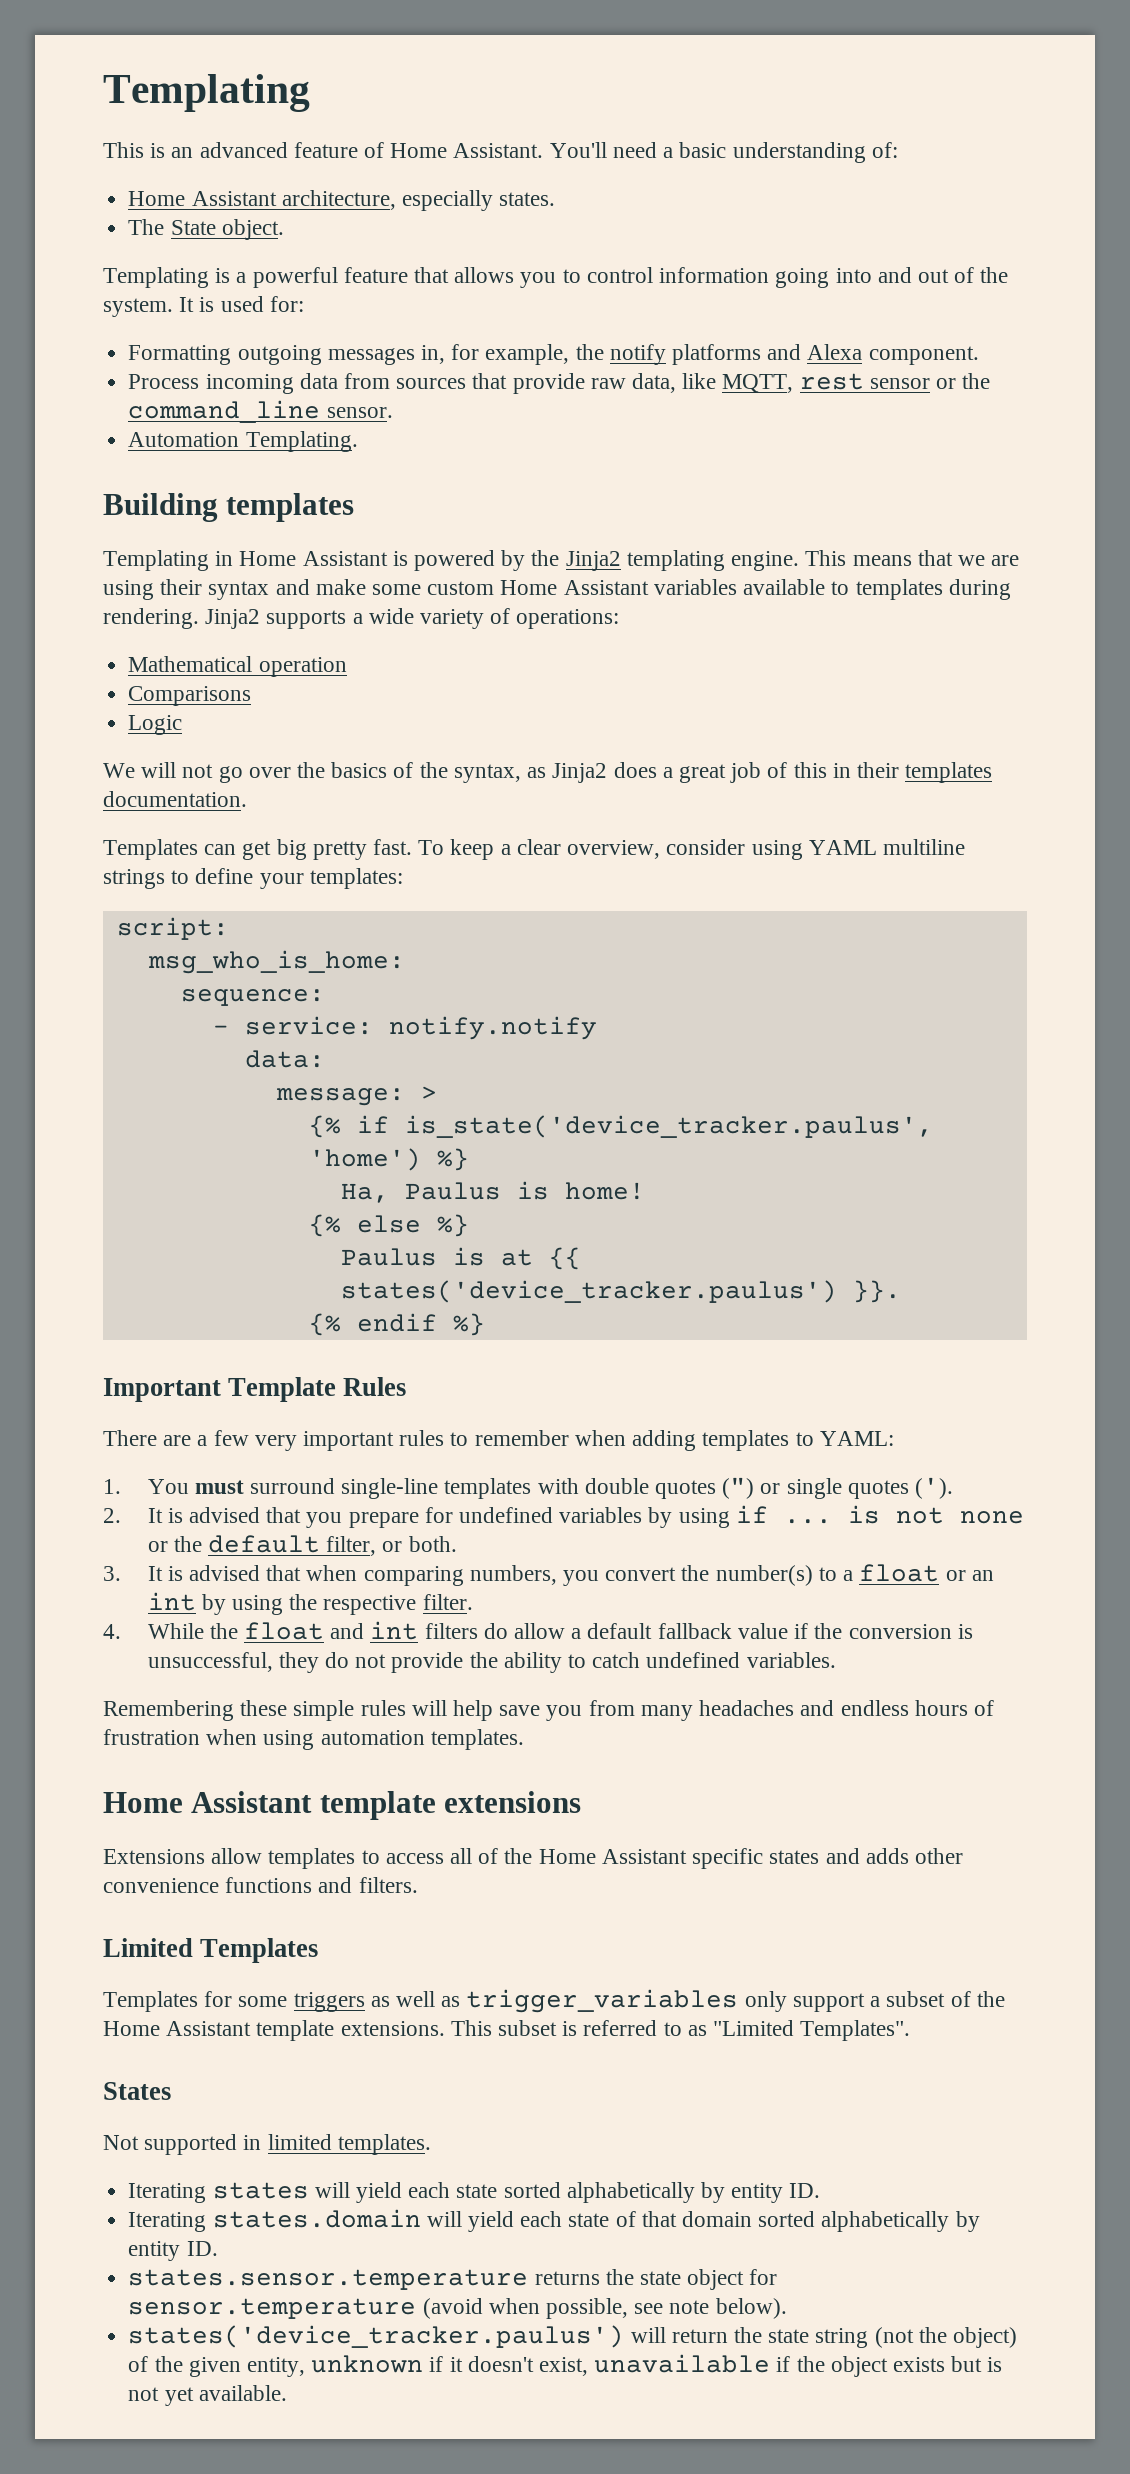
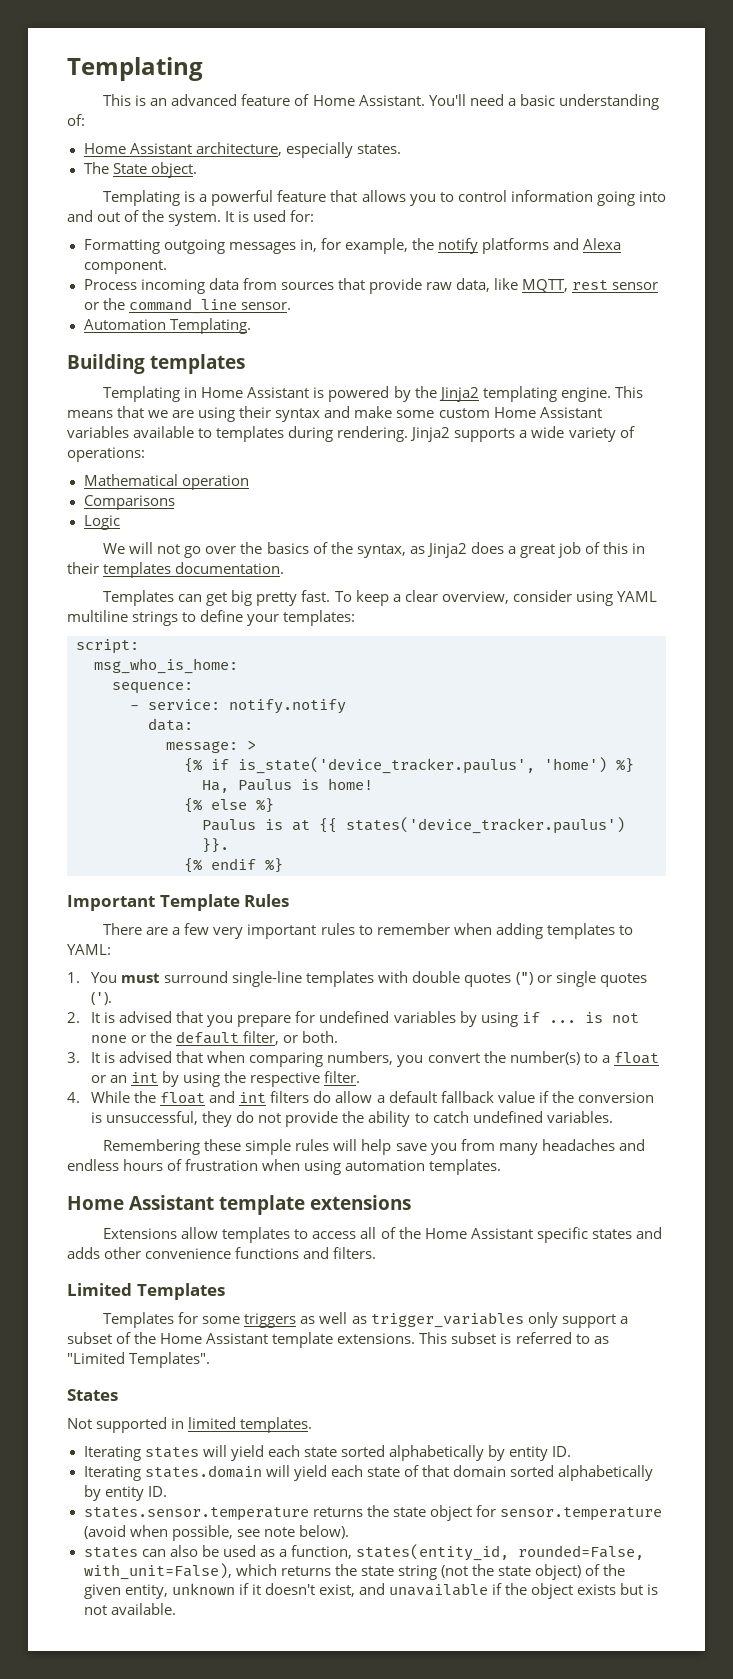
[128,2325,728,2348] states('device_tracker.paulus') will return -> [83,1544,644,1561] [83,1563,331,1580] states can also be used as a function, states(entity_id, rounded=False, with_unit=False), which returns
(947, 2335) none -> [497,1566,531,1576] state
(588, 2366) none -> [358,1583,385,1595] and
[164,2387,194,2406] yet -> (107, 1610) none

